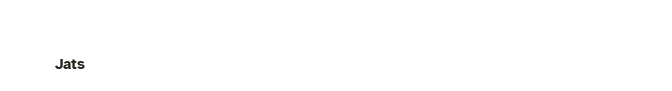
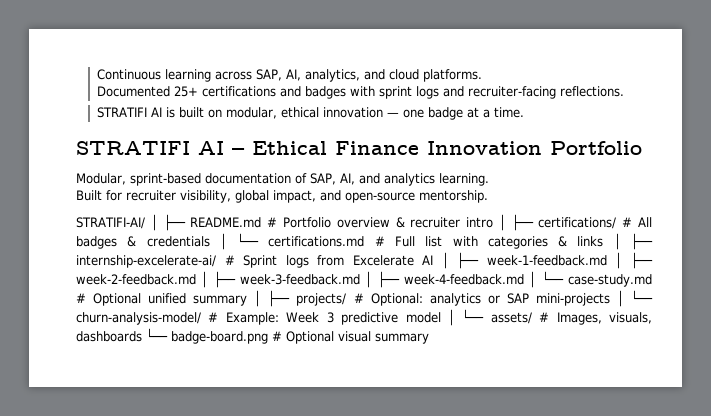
[55,59,85,69] Jats -> [96,69,482,82] [96,86,624,99] [96,107,524,120] [76,141,642,155] [76,173,489,186] [76,190,488,203] [76,214,652,231] [76,233,653,250] [76,252,653,269] [76,271,653,288] [76,290,653,307] [76,309,653,326] [76,328,429,344] Continuous learning across SAP, AI, analytics, and cloud platforms. // Documented 25+ certifications and badges with sprint logs and recruiter-facing reflections. // STRATIFI AI is built on modular, ethical innovation — one badge at a time. // STRATIFI AI – Ethical Finance Innovation Portfolio // Modular, sprint-based documentation of SAP, AI, and analytics learning. // Built for recruiter visibility, global impact, and open-source mentorship. // STRATIFI-AI/ │ ├── README.md # Portfolio overview & recruiter intro │ ├── certifications/ # All badges & credentials │ └── certifications.md # Full list with categories & links │ ├── internship-excelerate-ai/ # Sprint logs from Excelerate AI │ ├── week-1-feedback.md │ ├── week-2-feedback.md │ ├── week-3-feedback.md │ ├── week-4-feedback.md │ └── case-study.md # Optional unified summary │ ├── projects/ # Optional: analytics or SAP mini-projects │ └── churn-analysis-model/ # Example: Week 3 predictive model │ └── assets/ # Images, visuals, dashboards └── badge-board.png # Optional visual summary

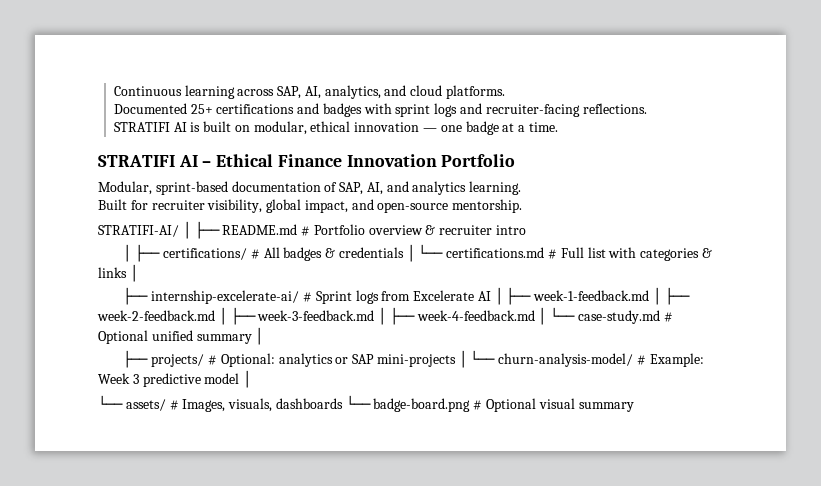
(494, 222) none -> (527, 230) //
(621, 241) none -> (138, 273) //
(262, 298) none -> (264, 336) //
(455, 317) none -> (252, 379) //

